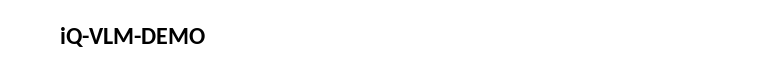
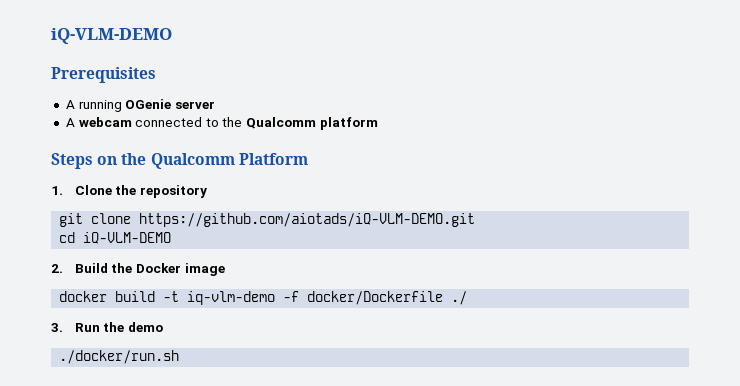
[60,27,205,47] iQ-VLM-DEMO -> [51,28,172,44] [51,67,156,83] [65,99,215,112] [65,117,378,130] [51,153,308,169] [51,185,207,198] [59,213,476,227] [59,232,172,244] [51,263,225,276] [59,291,468,305] [51,322,163,332] [59,350,180,364] iQ-VLM-DEMO // Prerequisites // A running OGenie server // A webcam connected to the Qualcomm platform // Steps on the Qualcomm Platform // 1. Clone the repository // git clone https://github.com/aiotads/iQ-VLM-DEMO.git // cd iQ-VLM-DEMO // 2. Build the Docker image // docker build -t iq-vlm-demo -f docker/Dockerfile ./ // 3. Run the demo // ./docker/run.sh

